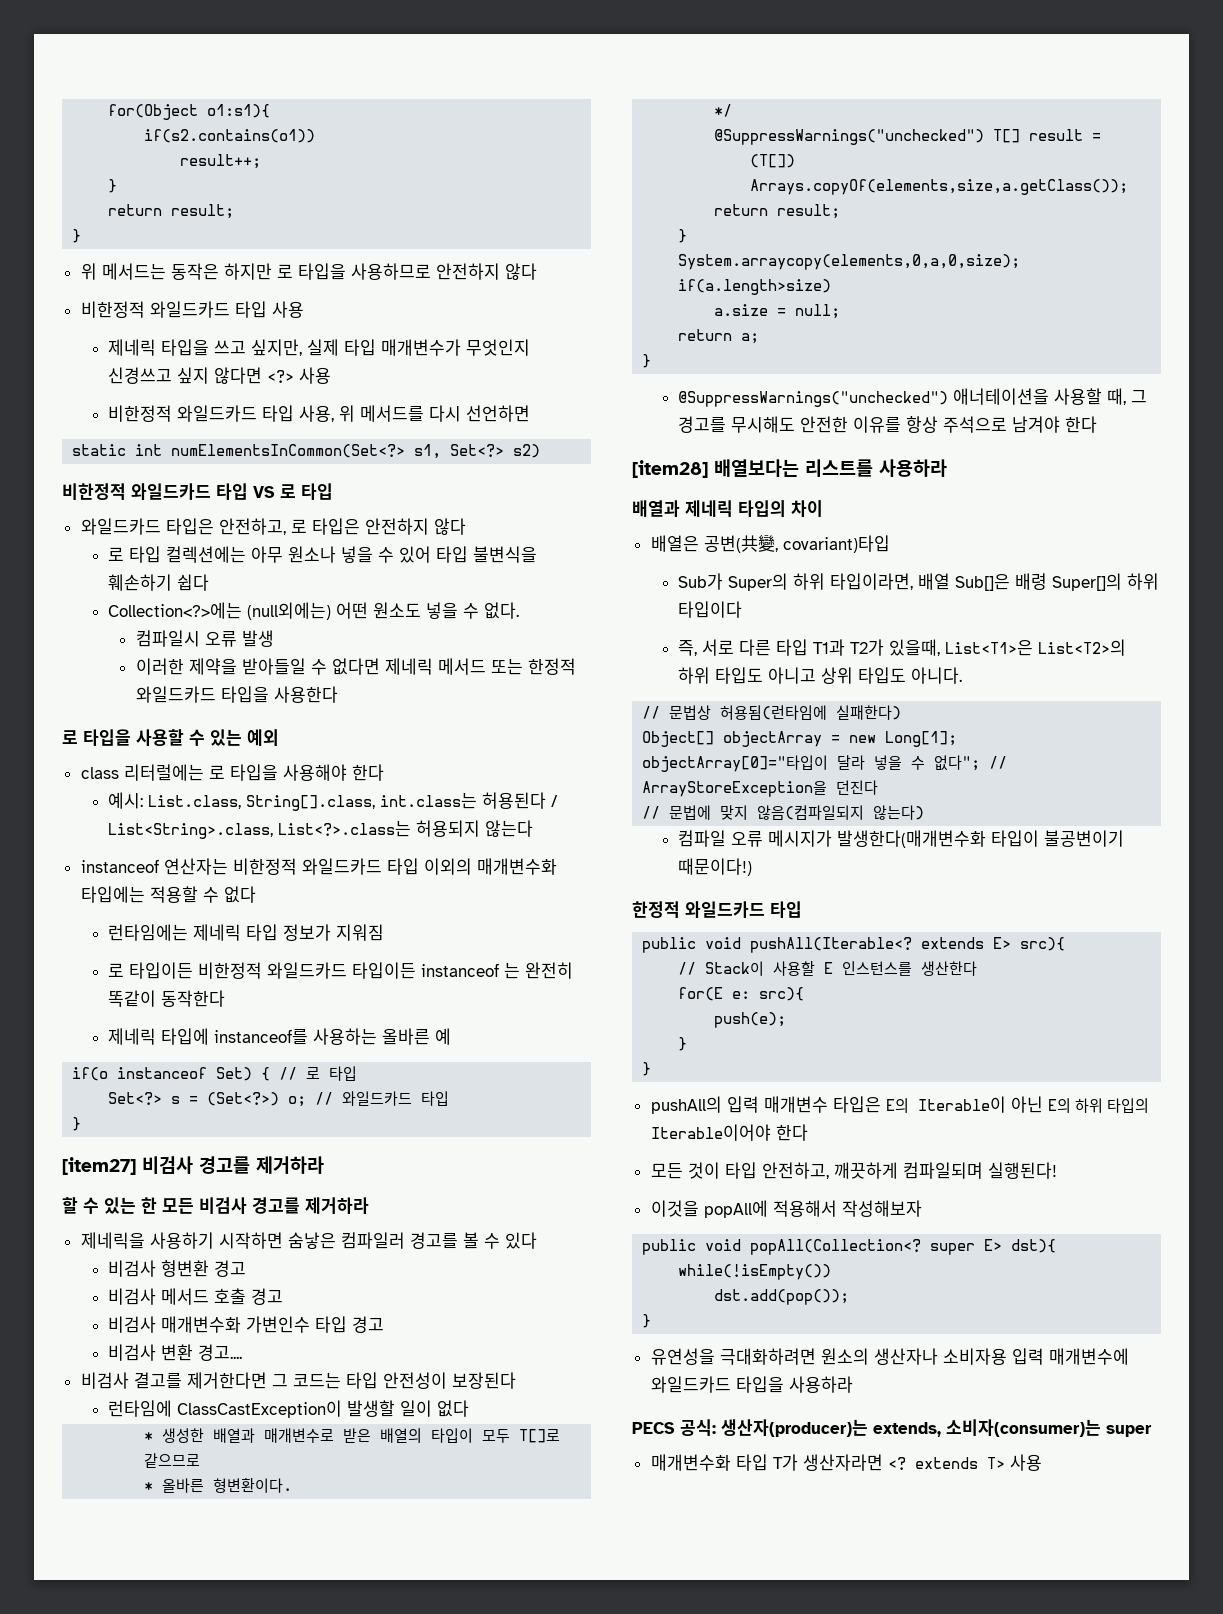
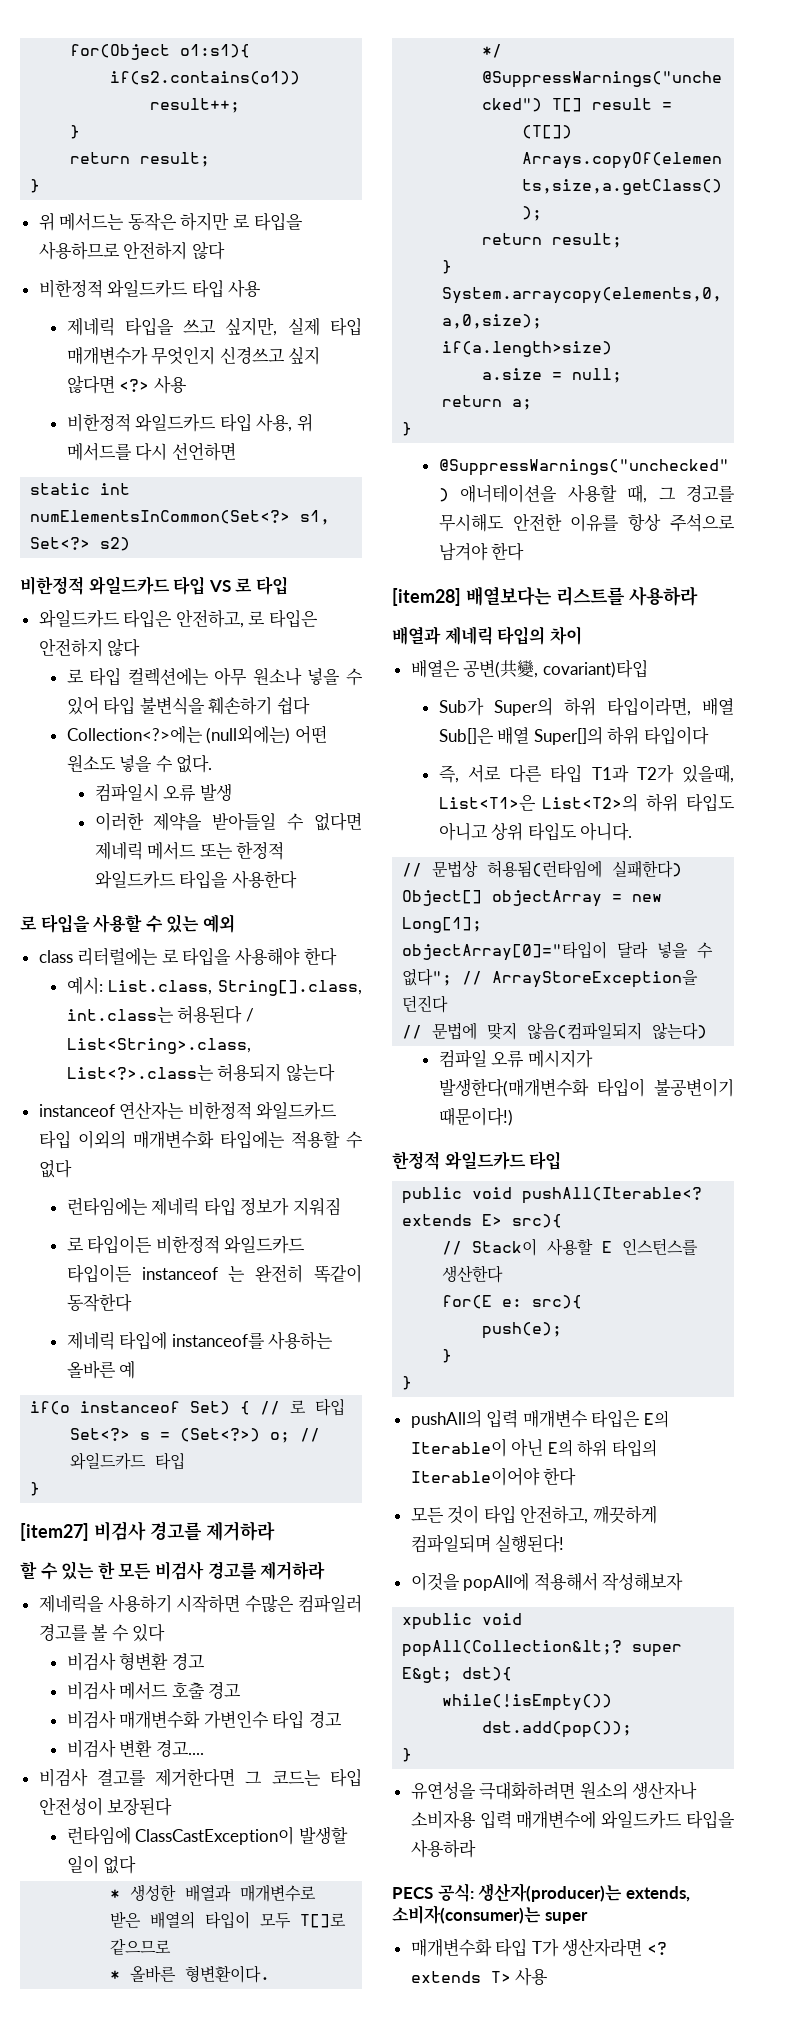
[287,1232,336,1249] 숨낳은 -> [245,1595,295,1613] 수많은
[1015,573,1048,590] 배령 -> [497,727,530,745] 배열
[642,1239,1003,1255] public void popAll(Collection<? super E> -> [402,1613,523,1630] [402,1640,683,1657] [402,1667,453,1683] xpublic void popAll(Collection&lt;? super E&gt;

